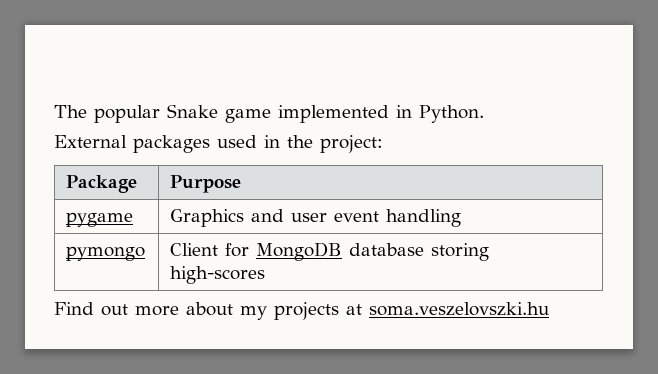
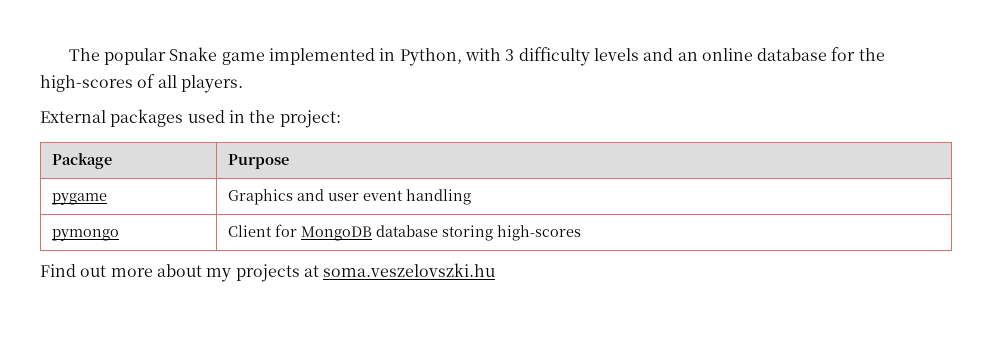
[419,105,484,123] Python. -> [399,47,885,66] [40,74,243,93] Python, with 3 difficulty levels and an online database for the high-scores of all players.

